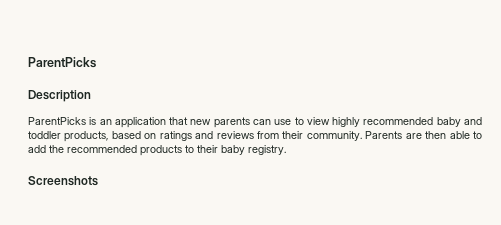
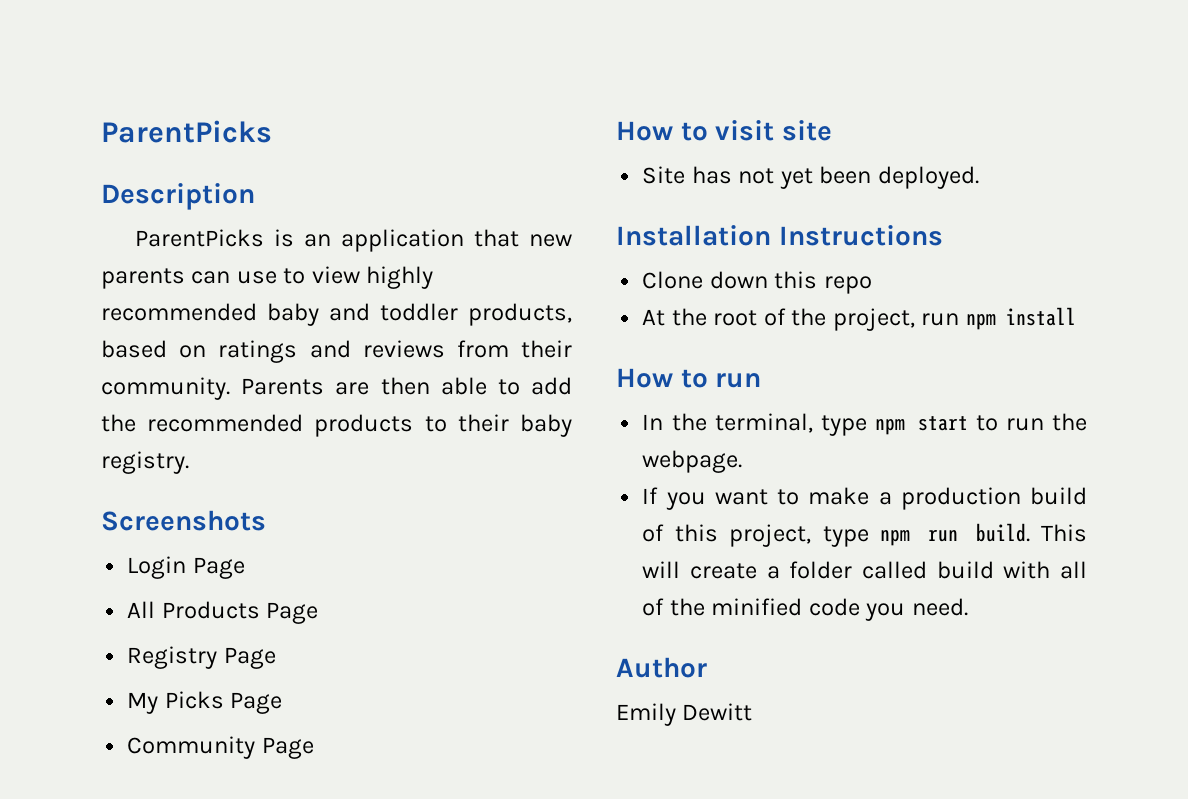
(98, 181) none -> [127,556,245,579] [127,601,319,624] [127,646,276,669] [127,691,283,714] [127,736,314,759] [616,120,832,141] [642,166,979,189] [616,225,943,246] [642,271,872,294] [642,307,1076,331] [616,368,762,388] [642,413,1087,436] [642,450,743,473] [642,487,1087,510] [642,523,1087,547] [642,561,1087,579] [642,598,968,621] [616,657,707,678] [616,703,753,726] // Login Page // All Products Page // Registry Page // My Picks Page // Community Page // How to visit site // Site has not yet been deployed. // Installation Instructions // Clone down this repo // At the root of the project, run npm install // How to run // In the terminal, type npm start to run the webpage. // If you want to make a production build of this project, type npm run build. This will create a folder called build with all of the minified code you need. // Author // Emily Dewitt

